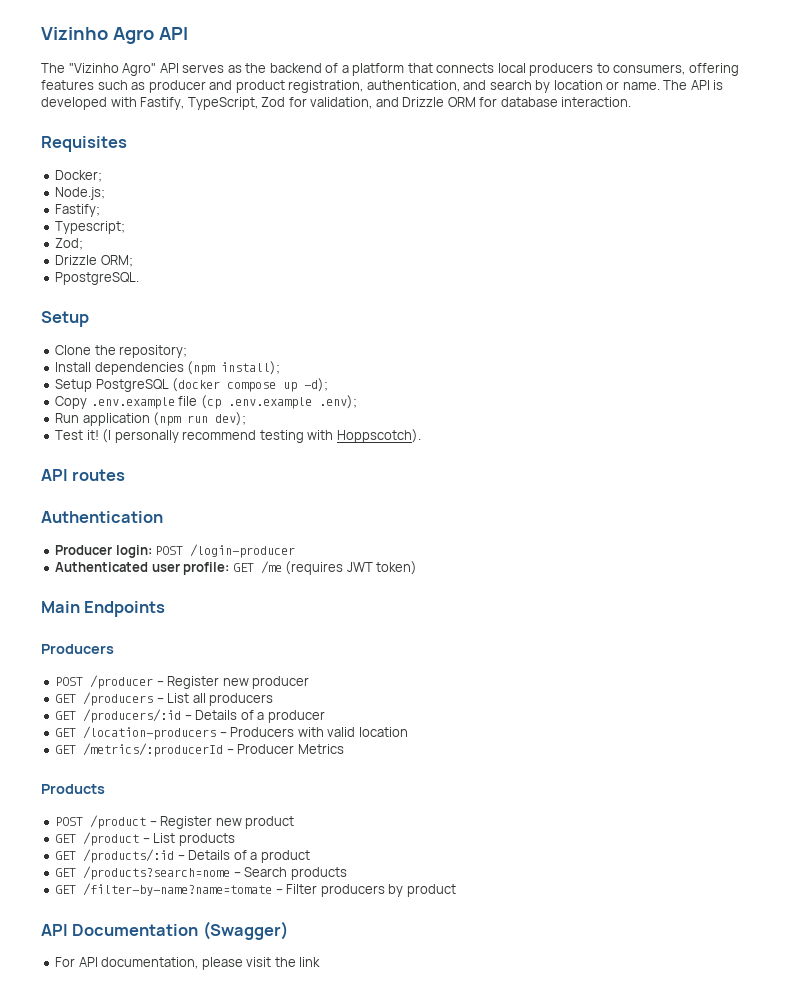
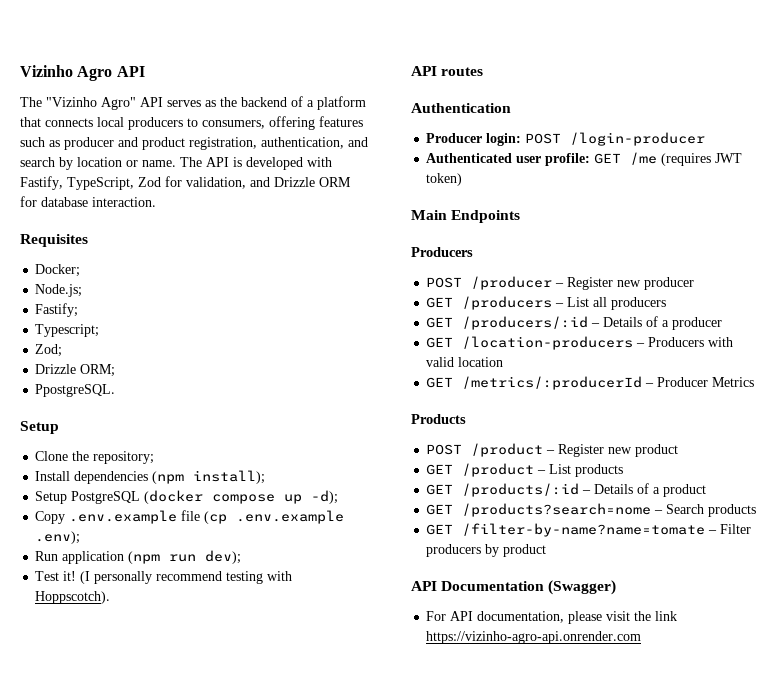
(321, 962) none -> [426,631,642,644] https://vizinho-agro-api.onrender.com

